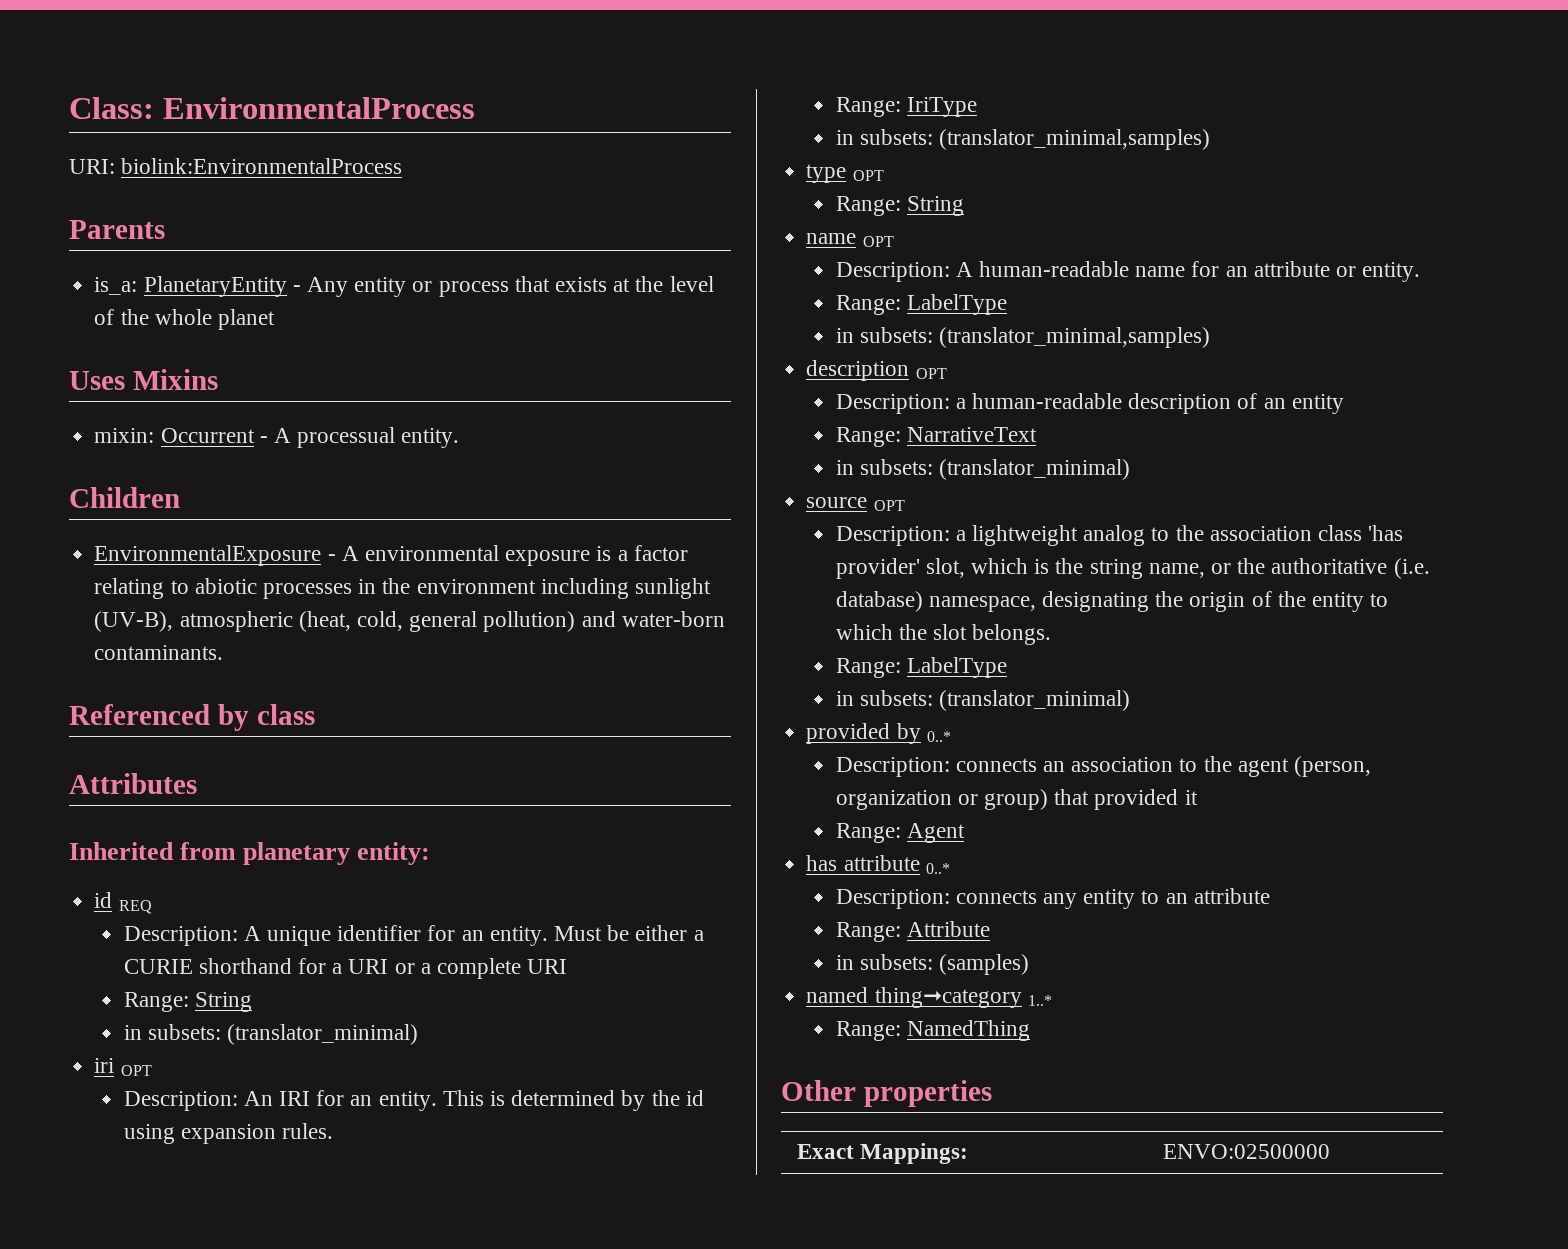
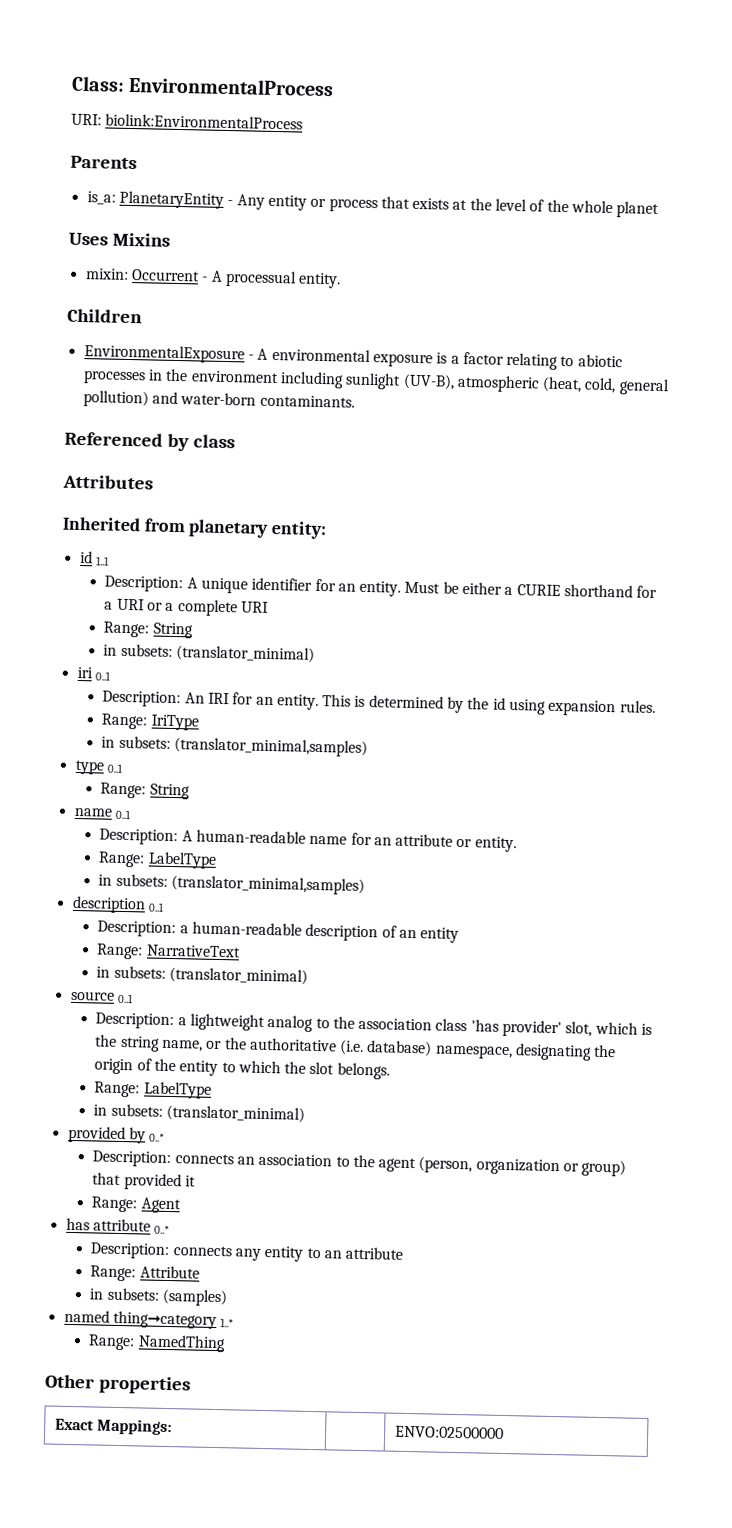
[118,900,152,914] REQ -> [95,556,110,566] 1..1
[120,1065,152,1076] OPT -> [94,671,111,681] 0..1
[852,170,884,181] OPT -> [106,763,123,773] 0..1
[862,236,894,247] OPT -> [114,809,131,820] 0..1
[915,368,947,379] OPT -> [147,902,165,912] 0..1
[873,500,905,511] OPT -> [116,993,134,1004] 0..1

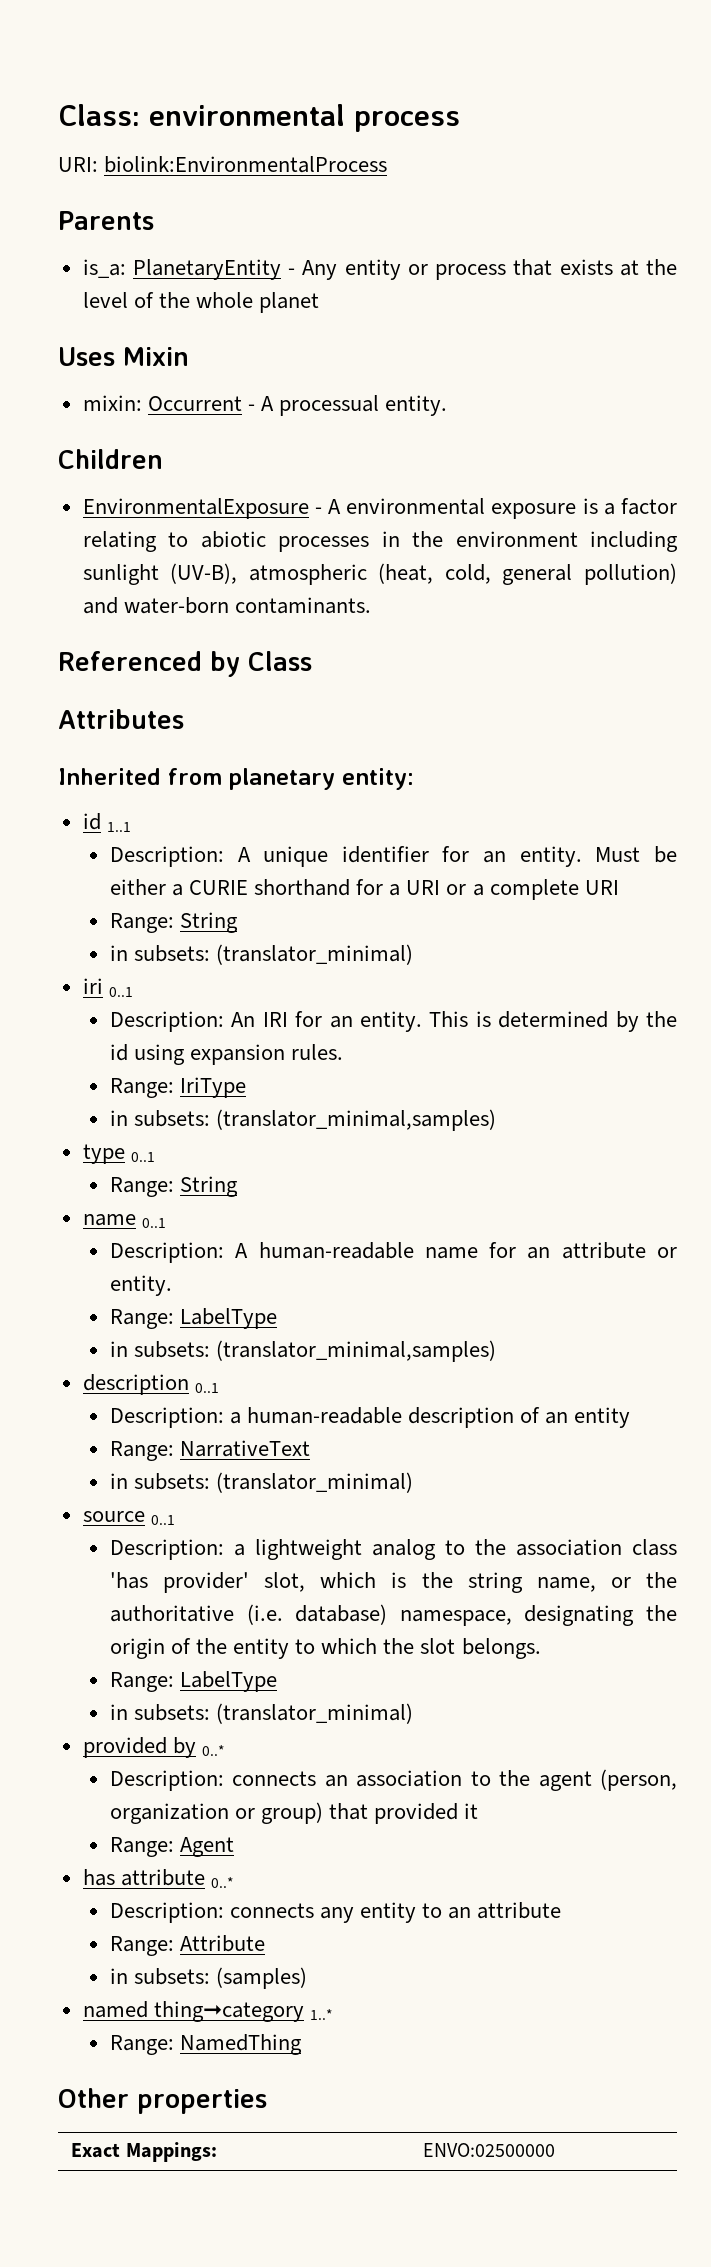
[128,76,335,97] EnvironmentalProcess -> [149,104,460,132] environmental process
[111,232,170,247] Mixins -> [123,347,189,366] Mixin
[192,434,235,449] class -> [248,651,312,671] Class

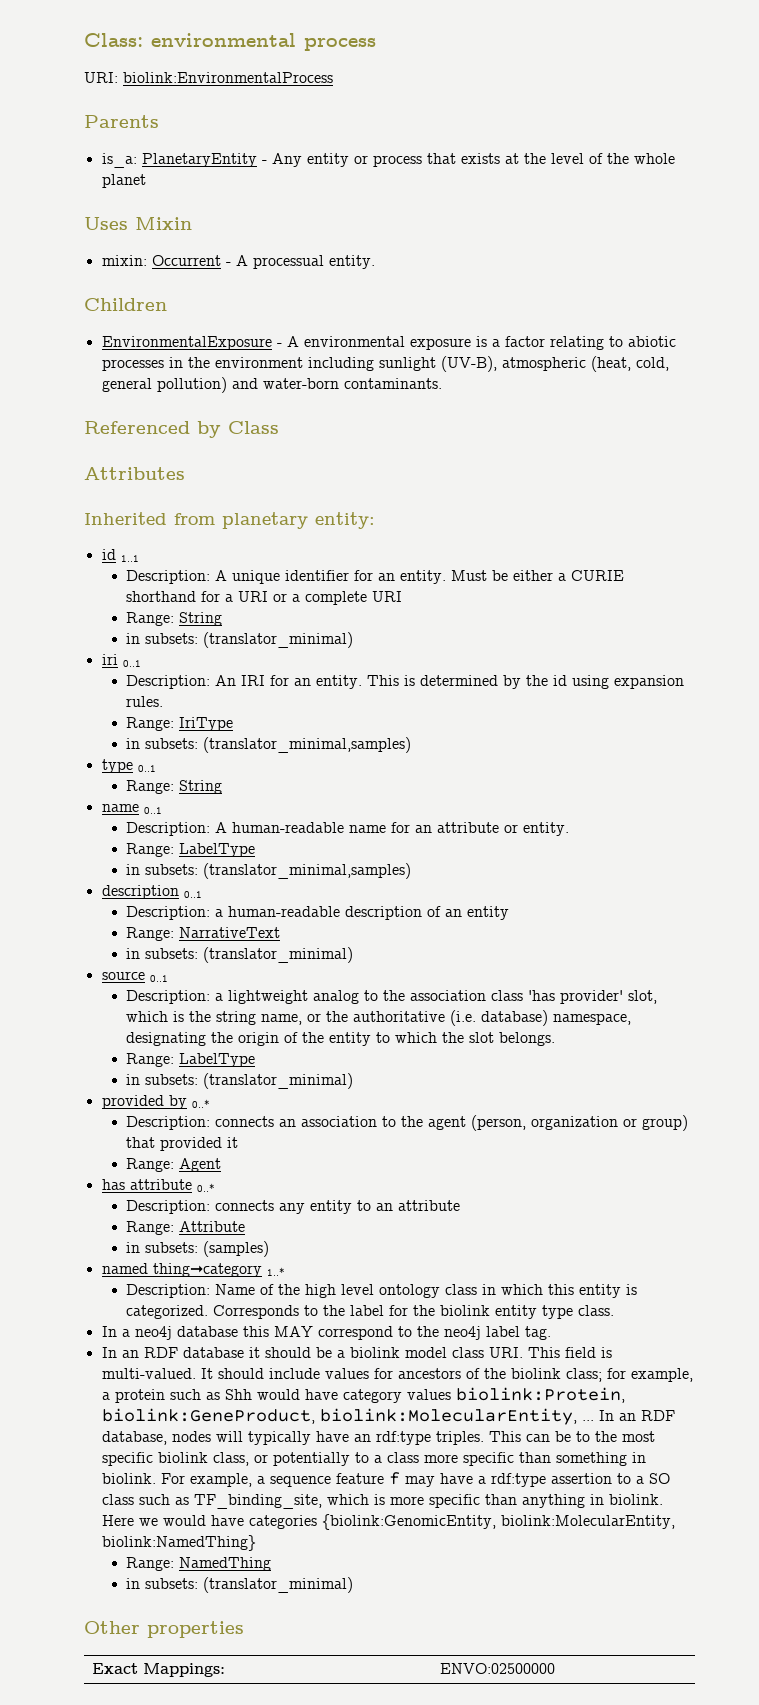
(332, 2014) none -> [126,1284,638,1298] [126,1305,615,1319] [101,1326,551,1340] [101,1347,612,1358] [101,1368,693,1382] [101,1387,625,1403] [101,1408,675,1425] [101,1431,655,1445] [101,1452,646,1466] [101,1472,670,1487] [101,1494,663,1509] [101,1514,675,1530] [101,1535,256,1551] // Description: Name of the high level ontology class in which this entity is categorized. Corresponds to the label for the biolink entity type class. // In a neo4j database this MAY correspond to the neo4j label tag. // In an RDF database it should be a biolink model class URI. This field is multi-valued. It should include values for ancestors of the biolink class; for example, a protein such as Shh would have category values biolink:Protein, biolink:GeneProduct, biolink:MolecularEntity, ... In an RDF database, nodes will typically have an rdf:type triples. This can be to the most specific biolink class, or potentially to a class more specific than something in biolink. For example, a sequence feature f may have a rdf:type assertion to a SO class such as TF_binding_site, which is more specific than anything in biolink. Here we would have categories {biolink:GenomicEntity, biolink:MolecularEntity, biolink:NamedThing}
(303, 2044) none -> [126,1577,354,1593] // in subsets: (translator_minimal)

